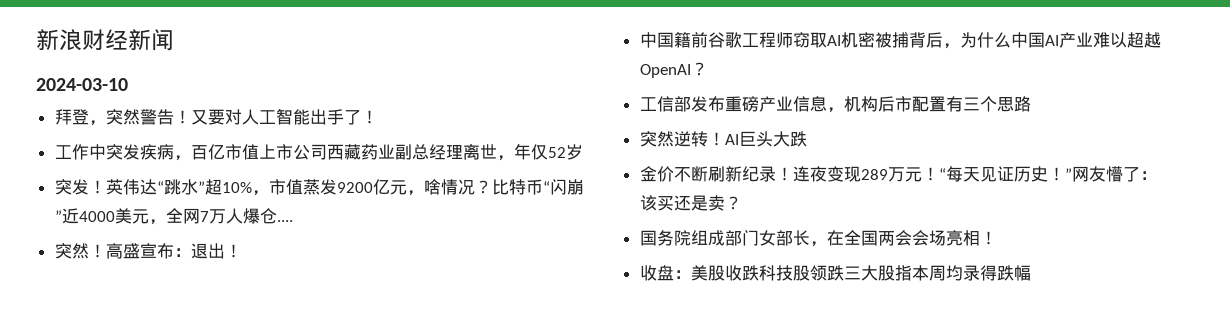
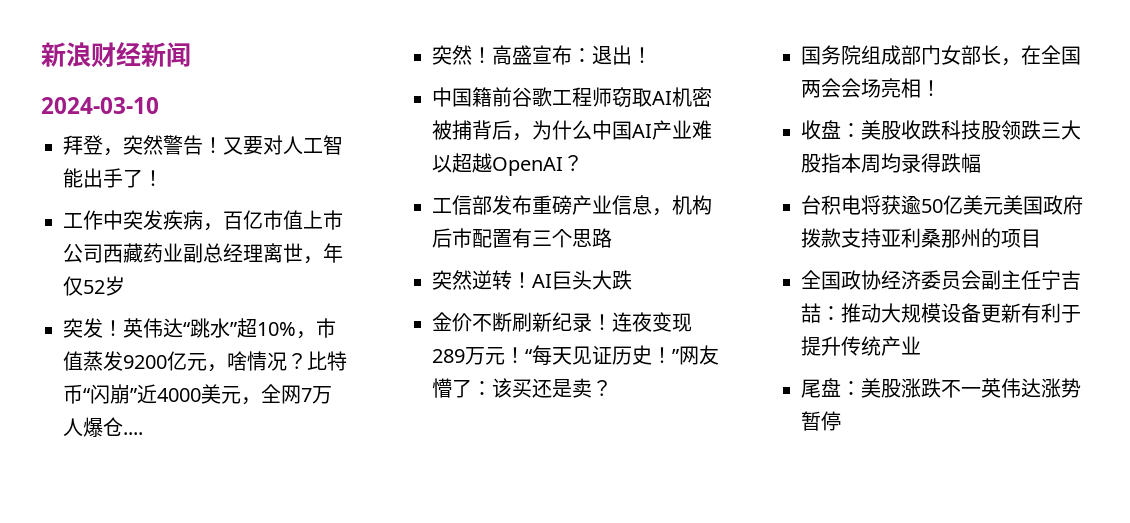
(1031, 273) none -> [801,195,1083,215] [801,228,1041,248] [801,270,1081,290] [801,303,1081,323] [801,336,921,356] [801,378,1081,398] [801,411,841,431] // 台积电将获逾50亿美元美国政府拨款支持亚利桑那州的项目 // 全国政协经济委员会副主任宁吉喆：推动大规模设备更新有利于提升传统产业 // 尾盘：美股涨跌不一英伟达涨势暂停

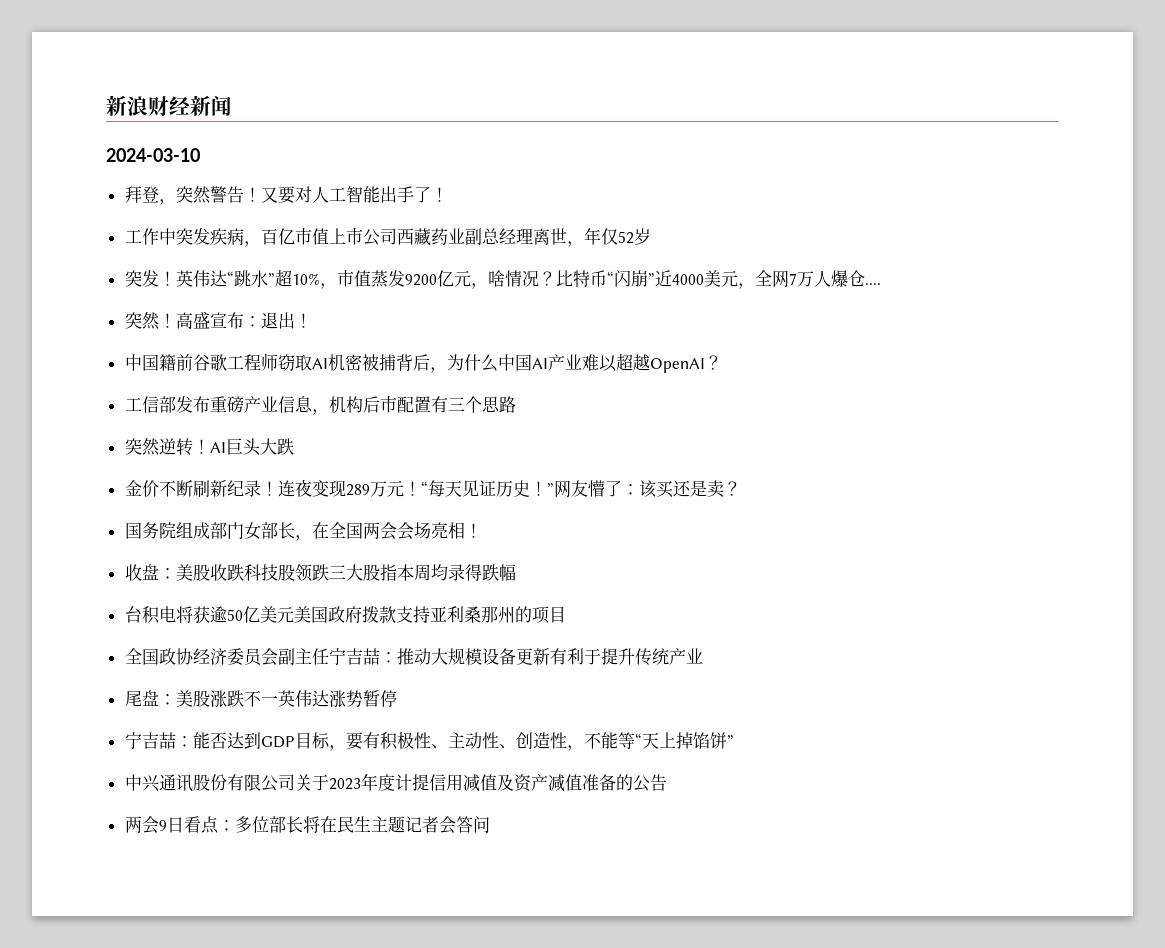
(841, 421) none -> [124,731,734,751] [124,773,667,792] [124,816,490,834] // 宁吉喆：能否达到GDP目标，要有积极性、主动性、创造性，不能等“天上掉馅饼” // 中兴通讯股份有限公司关于2023年度计提信用减值及资产减值准备的公告 // 两会9日看点：多位部长将在民生主题记者会答问

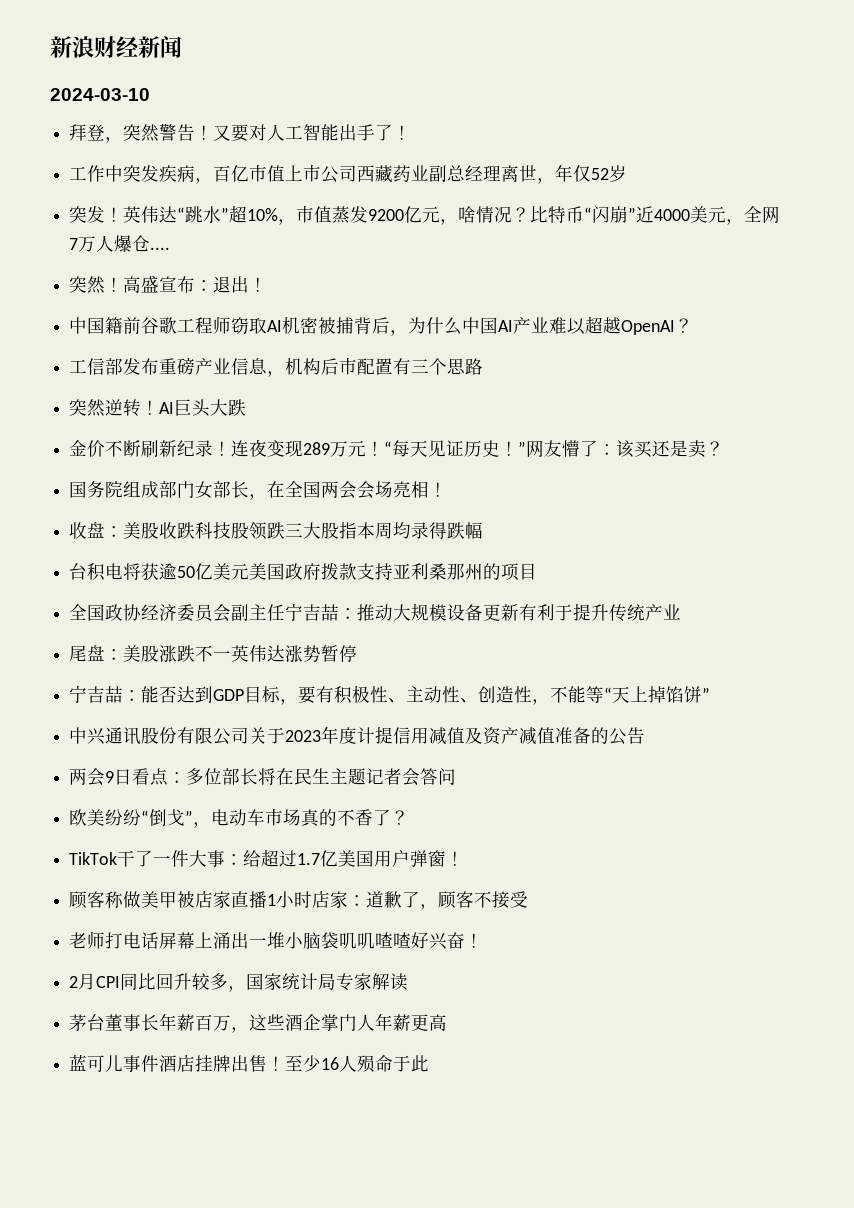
(490, 824) none -> [69,808,410,828] [69,849,465,867] [69,891,529,910] [69,931,484,950] [69,973,409,992] [69,1013,448,1033] [69,1054,430,1073] // 欧美纷纷“倒戈”，电动车市场真的不香了？ // TikTok干了一件大事：给超过1.7亿美国用户弹窗！ // 顾客称做美甲被店家直播1小时店家：道歉了，顾客不接受 // 老师打电话屏幕上涌出一堆小脑袋叽叽喳喳好兴奋！ // 2月CPI同比回升较多，国家统计局专家解读 // 茅台董事长年薪百万，这些酒企掌门人年薪更高 // 蓝可儿事件酒店挂牌出售！至少16人殒命于此

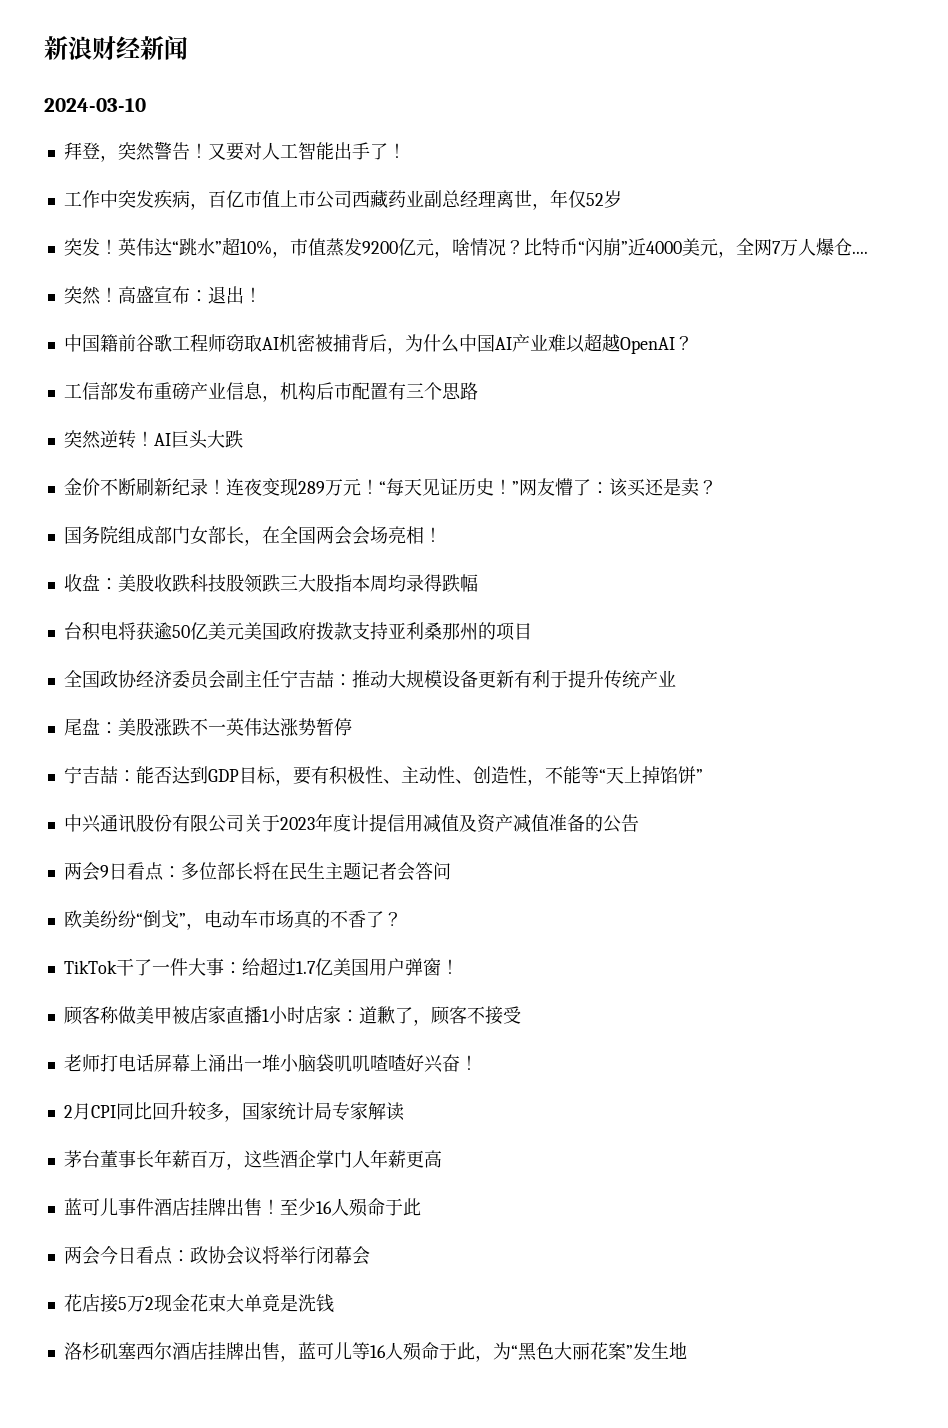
(430, 1063) none -> [63,1246,370,1265] [63,1293,334,1313] [63,1341,687,1362] // 两会今日看点：政协会议将举行闭幕会 // 花店接5万2现金花束大单竟是洗钱 // 洛杉矶塞西尔酒店挂牌出售，蓝可儿等16人殒命于此，为“黑色大丽花案”发生地

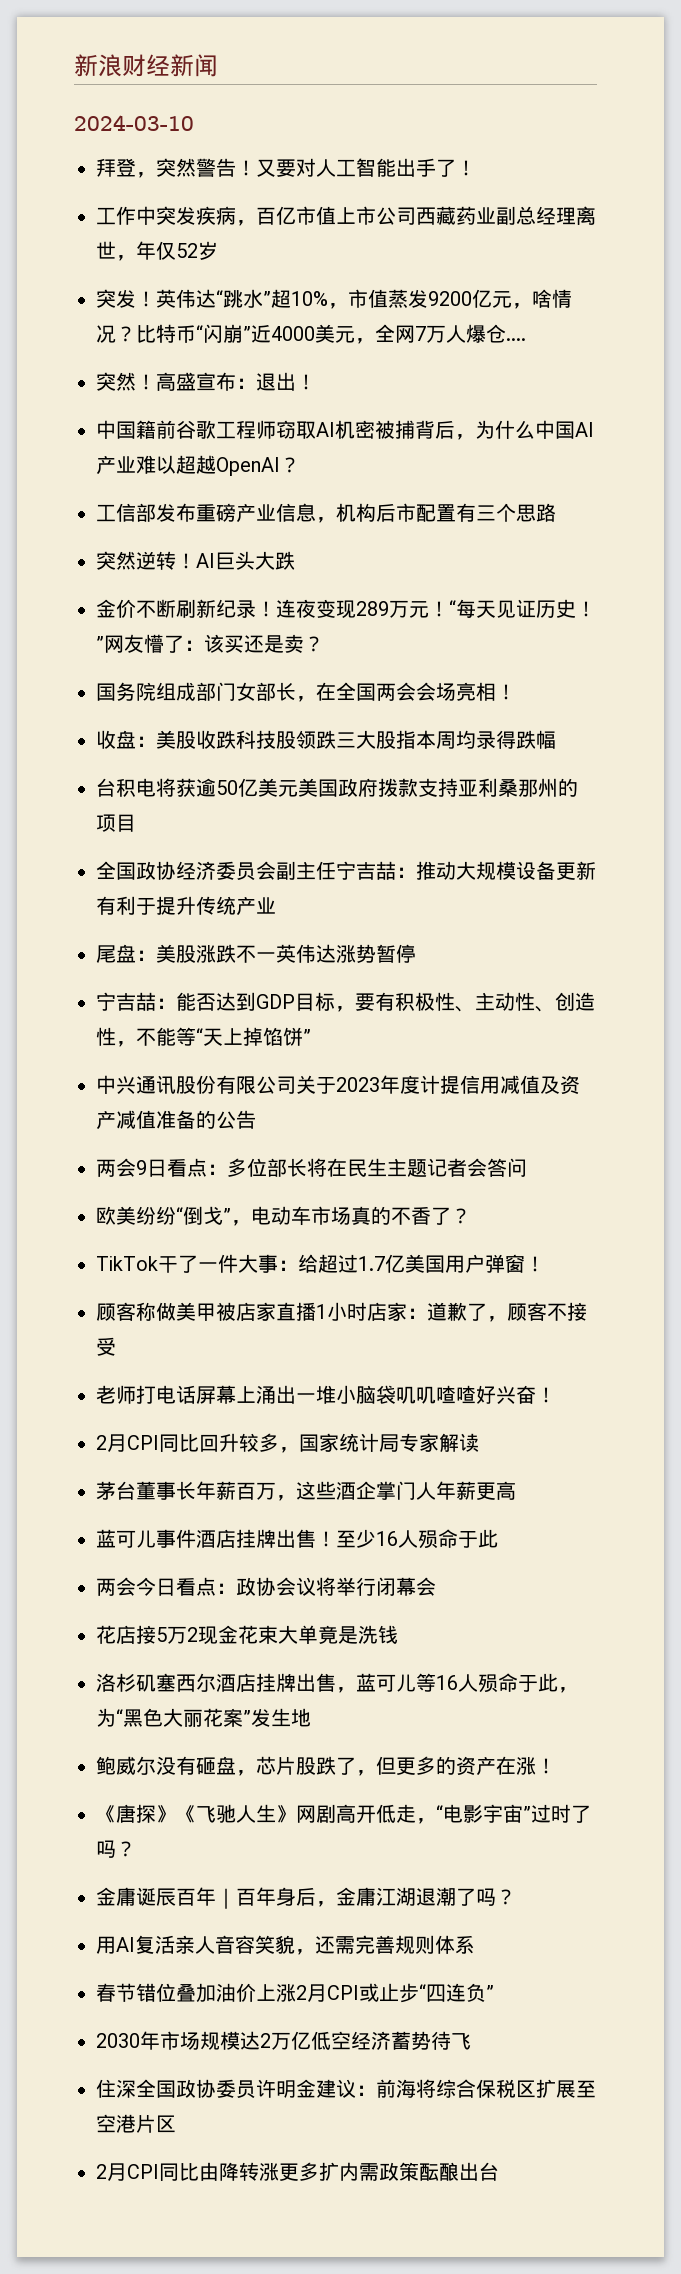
(687, 1350) none -> [96,1756,556,1776] [96,1804,591,1824] [96,1840,136,1858] [96,1887,516,1909] [96,1935,475,1955] [96,1983,494,2003] [96,2031,471,2050] [96,2079,596,2099] [96,2114,176,2133] [96,2162,499,2181] // 鲍威尔没有砸盘，芯片股跌了，但更多的资产在涨！ // 《唐探》《飞驰人生》网剧高开低走，“电影宇宙”过时了吗？ // 金庸诞辰百年｜百年身后，金庸江湖退潮了吗？ // 用AI复活亲人音容笑貌，还需完善规则体系 // 春节错位叠加油价上涨2月CPI或止步“四连负” // 2030年市场规模达2万亿低空经济蓄势待飞 // 住深全国政协委员许明金建议：前海将综合保税区扩展至空港片区 // 2月CPI同比由降转涨更多扩内需政策酝酿出台

